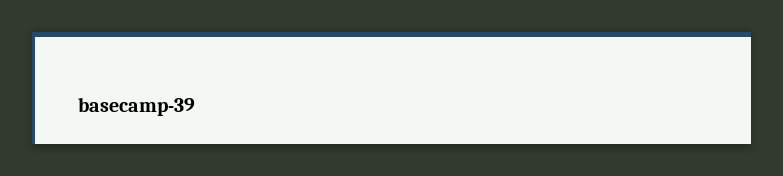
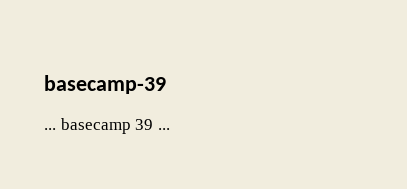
(195, 106) none -> [44,118,170,134] // ... basecamp 39 ...

